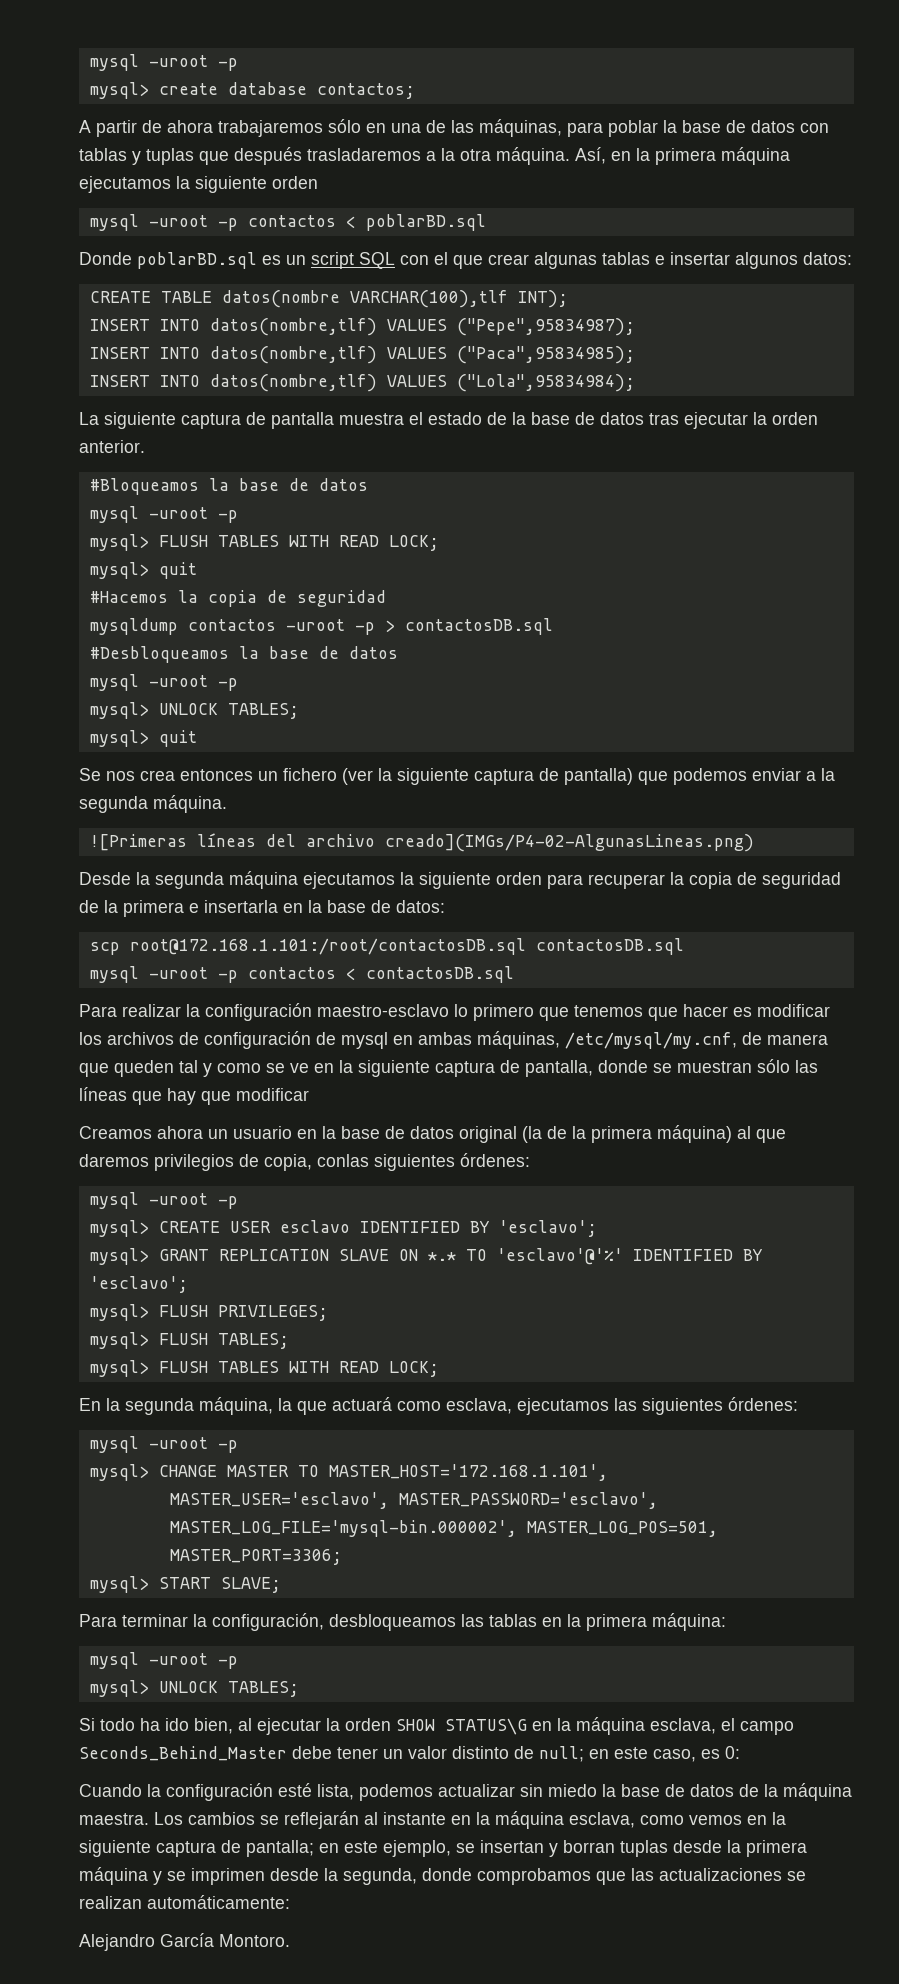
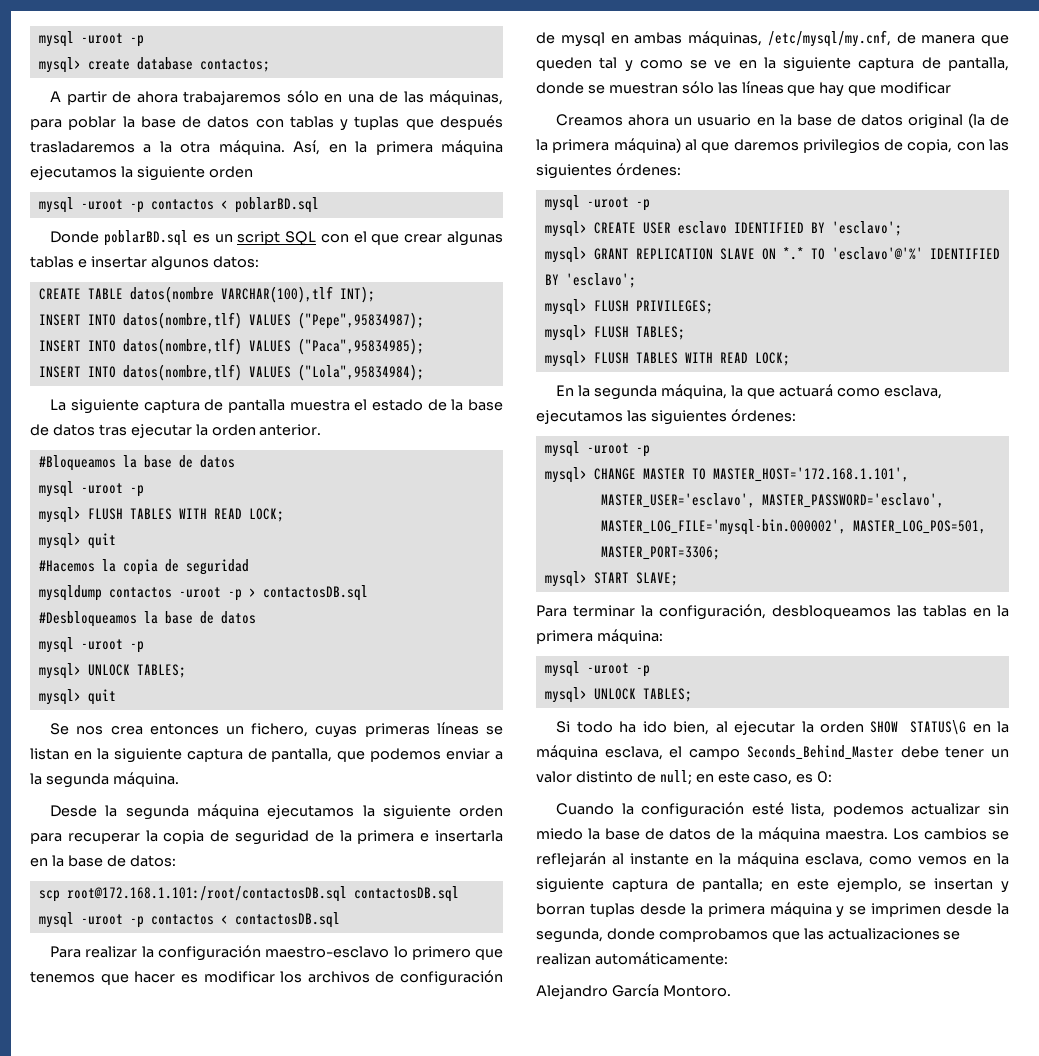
[283,768,633,785] fichero (ver la siguiente captura de pantalla) -> [251,722,504,738] [30,748,333,763] fichero, cuyas primeras líneas se listan en la siguiente captura de pantalla,
[89,833,754,852] // ![Primeras líneas del archivo creado](IMGs/P4-02-AlgunasLineas.png) -> (179, 779) none
[317,1154,369,1167] conlas -> [956,139,1009,151] con las

